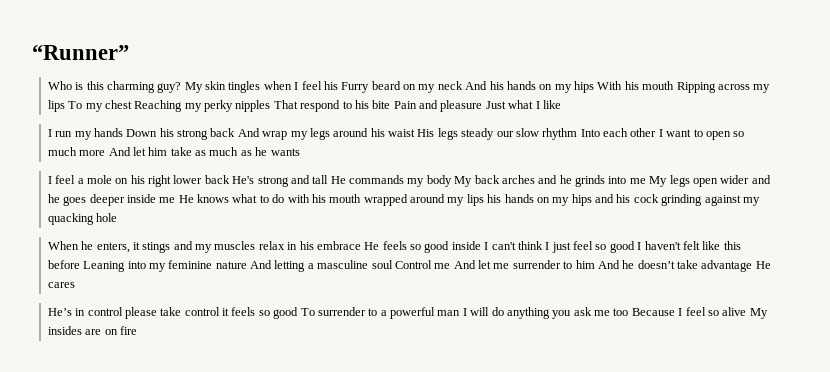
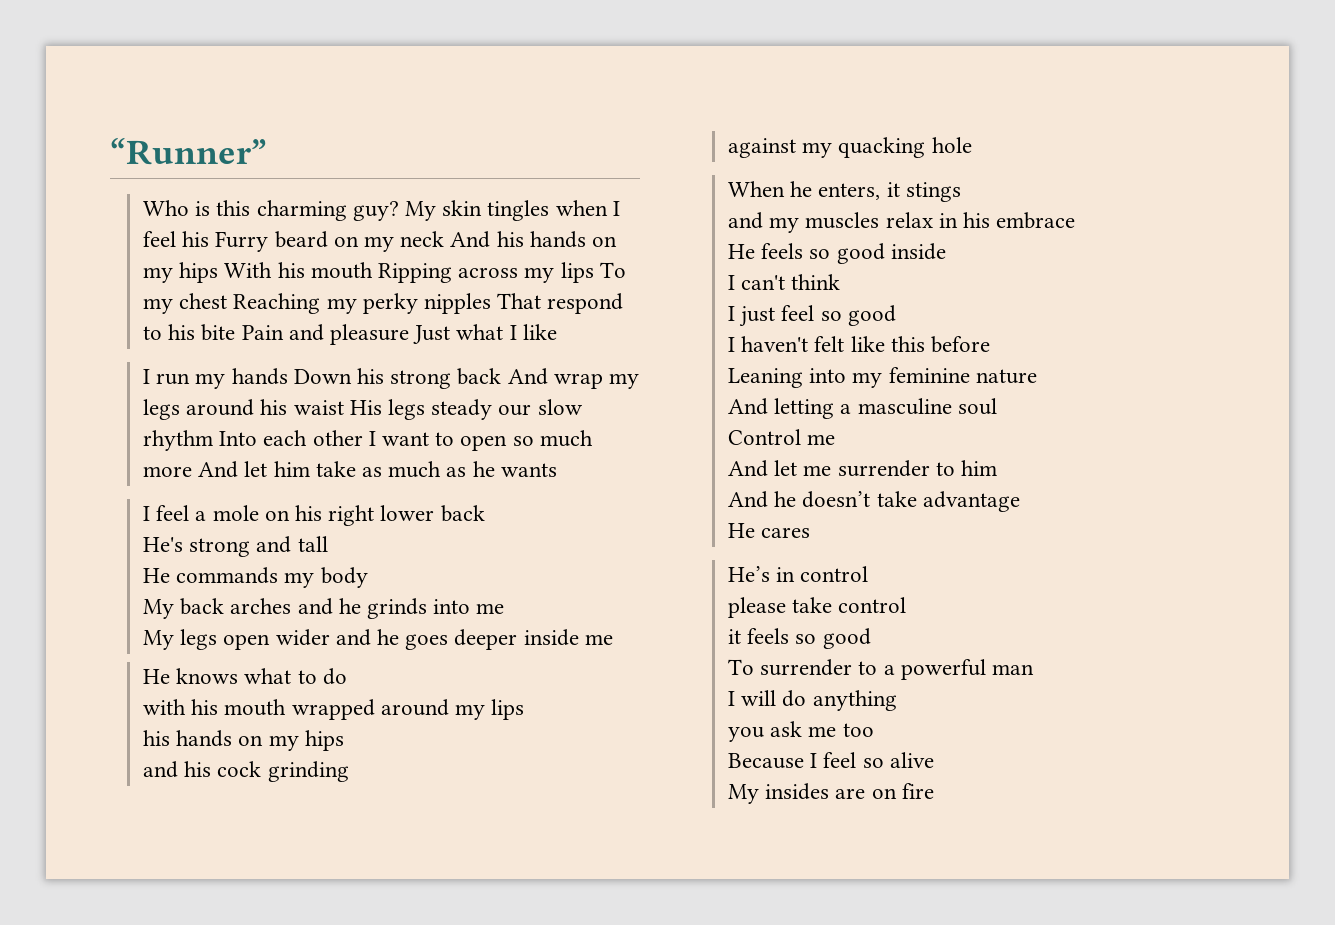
(230, 179) none -> (485, 513) //
(329, 179) none -> (328, 544) //
(452, 181) none -> (368, 577) //
(646, 181) none -> (505, 608) //
(176, 200) none -> (613, 639) //
(285, 198) none -> (347, 676) //
[487,194,592,206] his hands on my hips -> [142,730,344,751] // his hands on my hips //
(703, 200) none -> (349, 771) //
(171, 247) none -> (961, 192) //
(361, 245) none -> (1076, 220) //
(481, 245) none -> (946, 251) //
(543, 245) none -> (841, 282) //
(635, 247) none -> (896, 315) //
(80, 264) none -> (991, 344) //
(247, 265) none -> (1037, 376) //
(393, 264) none -> (997, 406) //
(451, 266) none -> (836, 439) //
(595, 264) none -> (998, 468) //
(753, 266) none -> (1020, 501) //
(123, 311) none -> (869, 574) //
(220, 311) none -> (907, 605) //
(299, 313) none -> (871, 638) //
(461, 313) none -> (1035, 669) //
(550, 313) none -> (897, 700) //
(629, 312) none -> (874, 730) //
(747, 311) none -> (934, 760) //

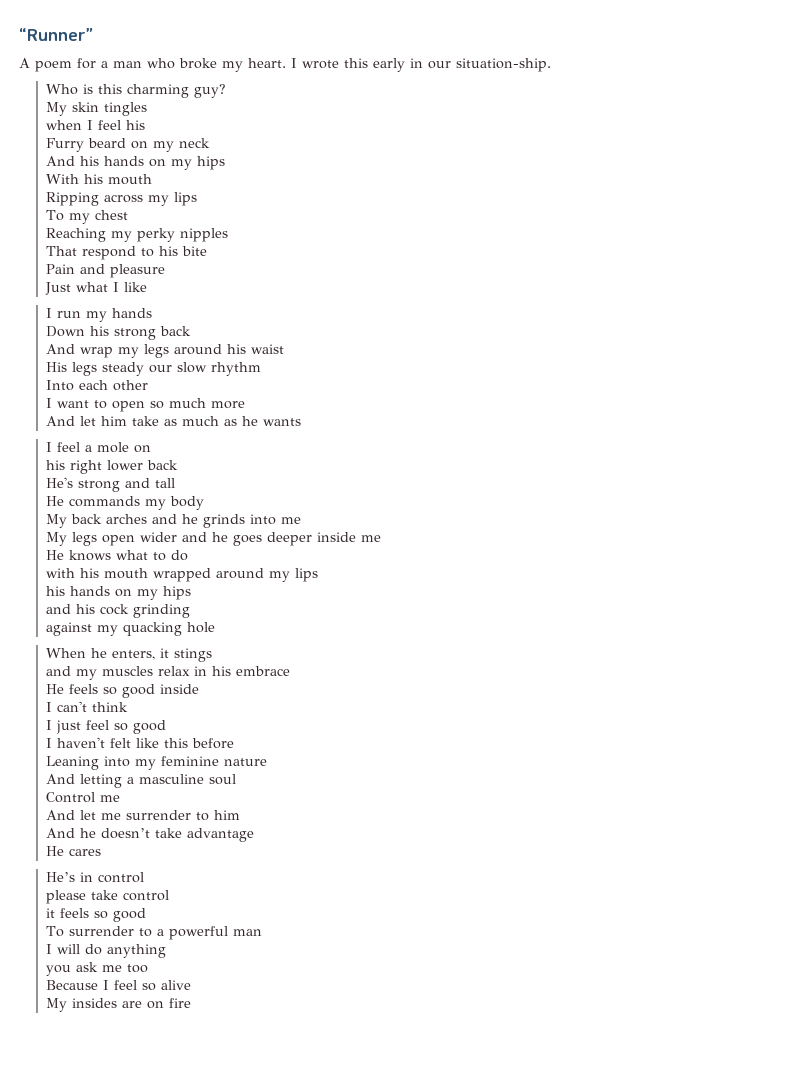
(267, 151) none -> [19,58,551,72] // A poem for a man who broke my heart. I wrote this early in our situation-ship.
(399, 211) none -> (227, 91) //
(550, 210) none -> (148, 109) //
(210, 239) none -> (146, 125) //
(445, 239) none -> (211, 143) //
(219, 272) none -> (226, 163) //
(373, 270) none -> (153, 179) //
(594, 272) none -> (198, 199) //
(228, 301) none -> (129, 215) //
(492, 303) none -> (229, 235) //
(236, 332) none -> (208, 251) //
(410, 334) none -> (166, 271) //
(288, 376) none -> (153, 313) //
(502, 376) none -> (192, 331) //
(344, 407) none -> (285, 349) //
(213, 440) none -> (262, 369) //
(363, 438) none -> (149, 385) //
(192, 471) none -> (246, 405) //
(290, 515) none -> (152, 449) //

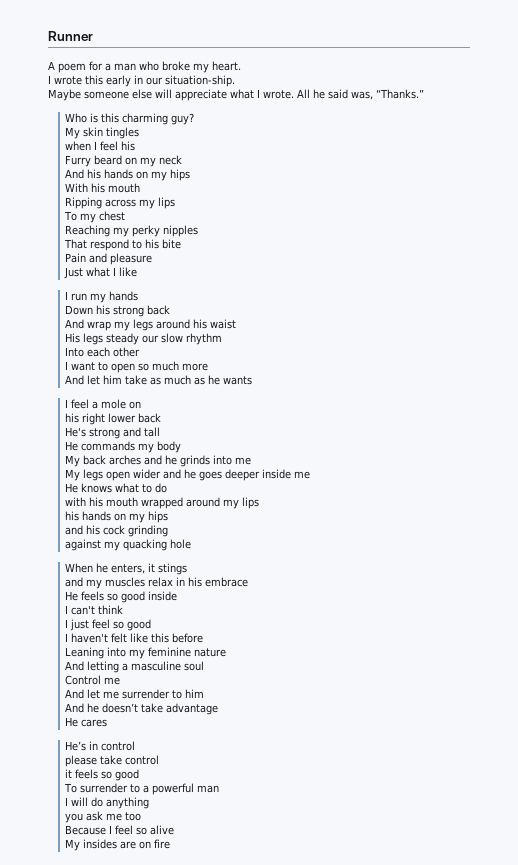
[19,28,93,41] “Runner” -> [48,31,93,41] Runner
(286, 63) none -> (241, 66) //
(551, 65) none -> [48,89,424,101] // Maybe someone else will appreciate what I wrote. All he said was, “Thanks.”

